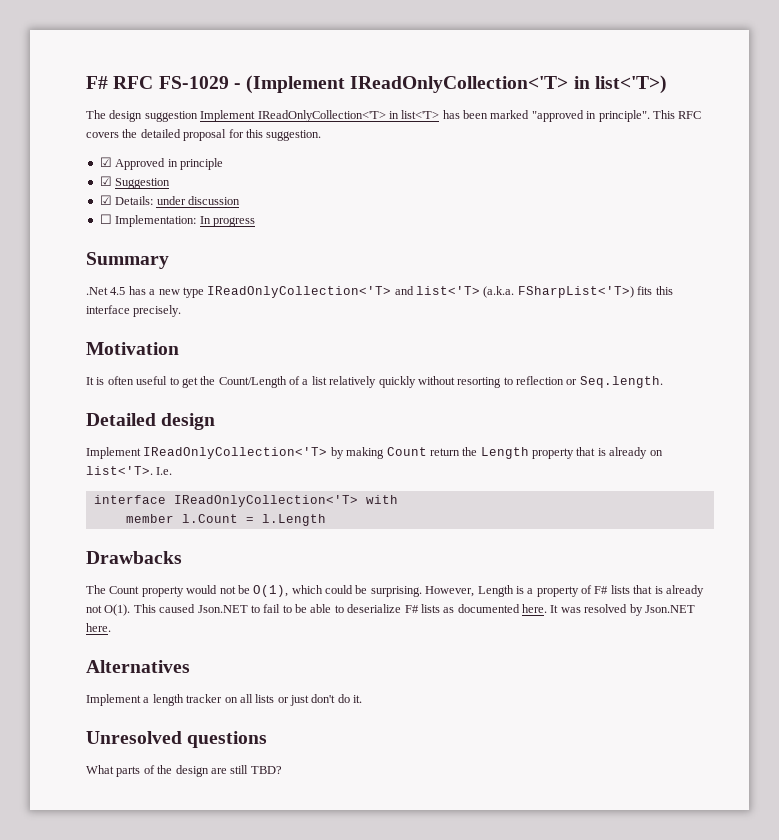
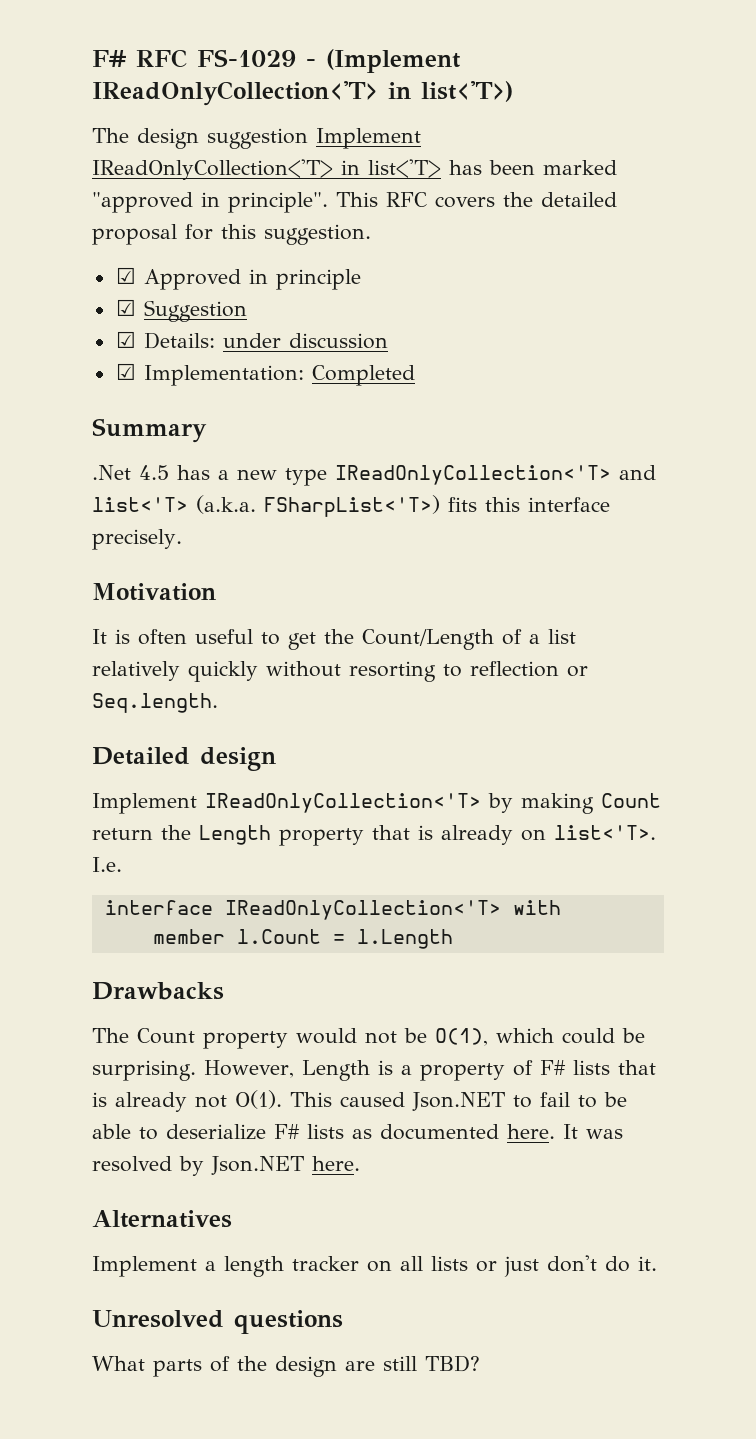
[99,214,255,227] ☐ Implementation: In progress -> [115,363,415,386] ☑ Implementation: Completed

